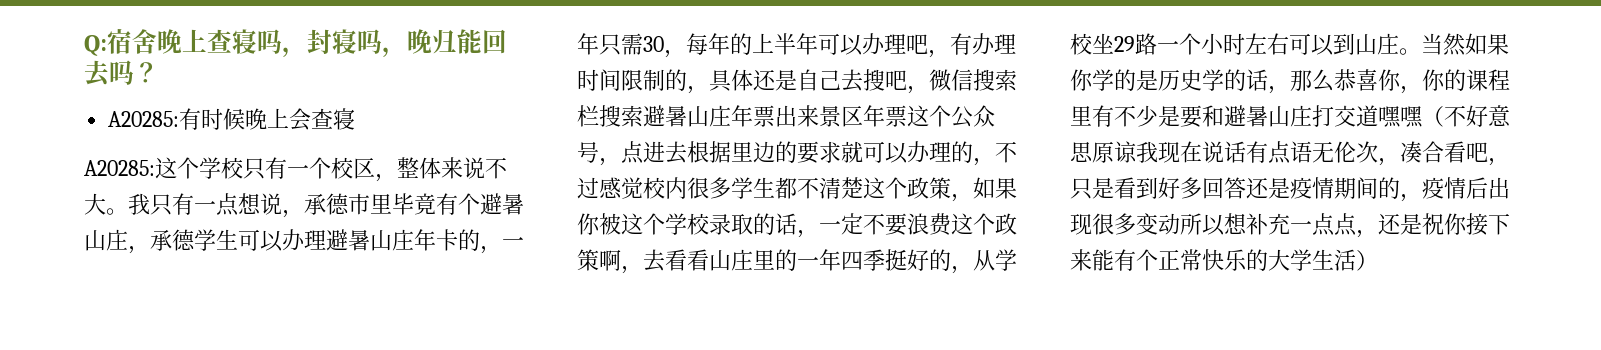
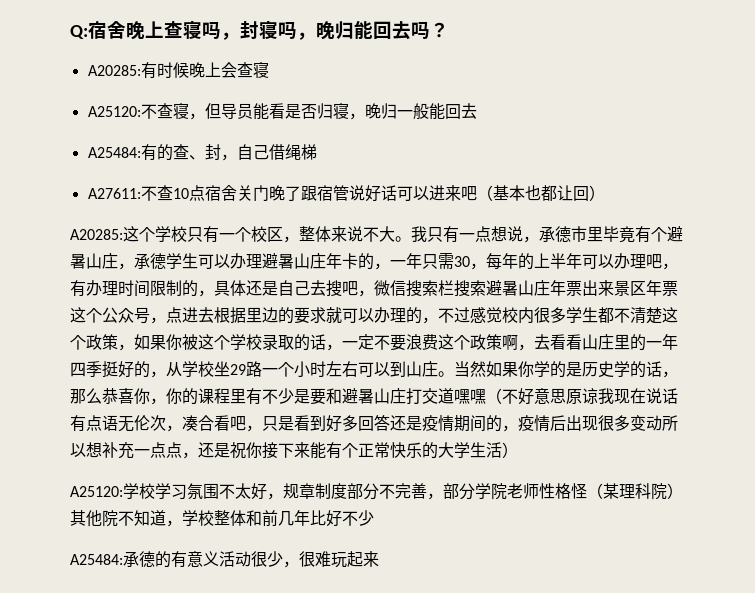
(356, 119) none -> [87,103,477,120] [87,144,317,161] [87,185,605,202] // A25120:不查寝，但导员能看是否归寝，晚归一般能回去 // A25484:有的查、封，自己借绳梯 // A27611:不查10点宿舍关门晚了跟宿管说好话可以进来吧（基本也都让回）
(1378, 260) none -> [70,483,683,500] [70,510,374,527] [70,551,379,568] // A25120:学校学习氛围不太好，规章制度部分不完善，部分学院老师性格怪（某理科院）其他院不知道，学校整体和前几年比好不少 // A25484:承德的有意义活动很少，很难玩起来

